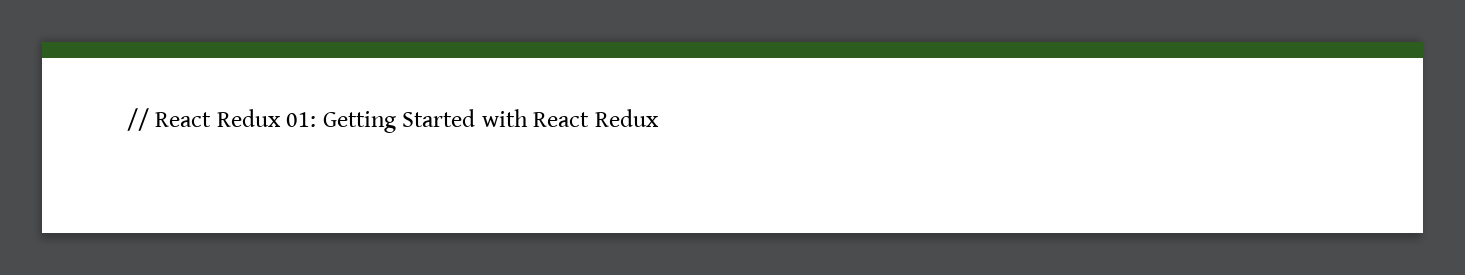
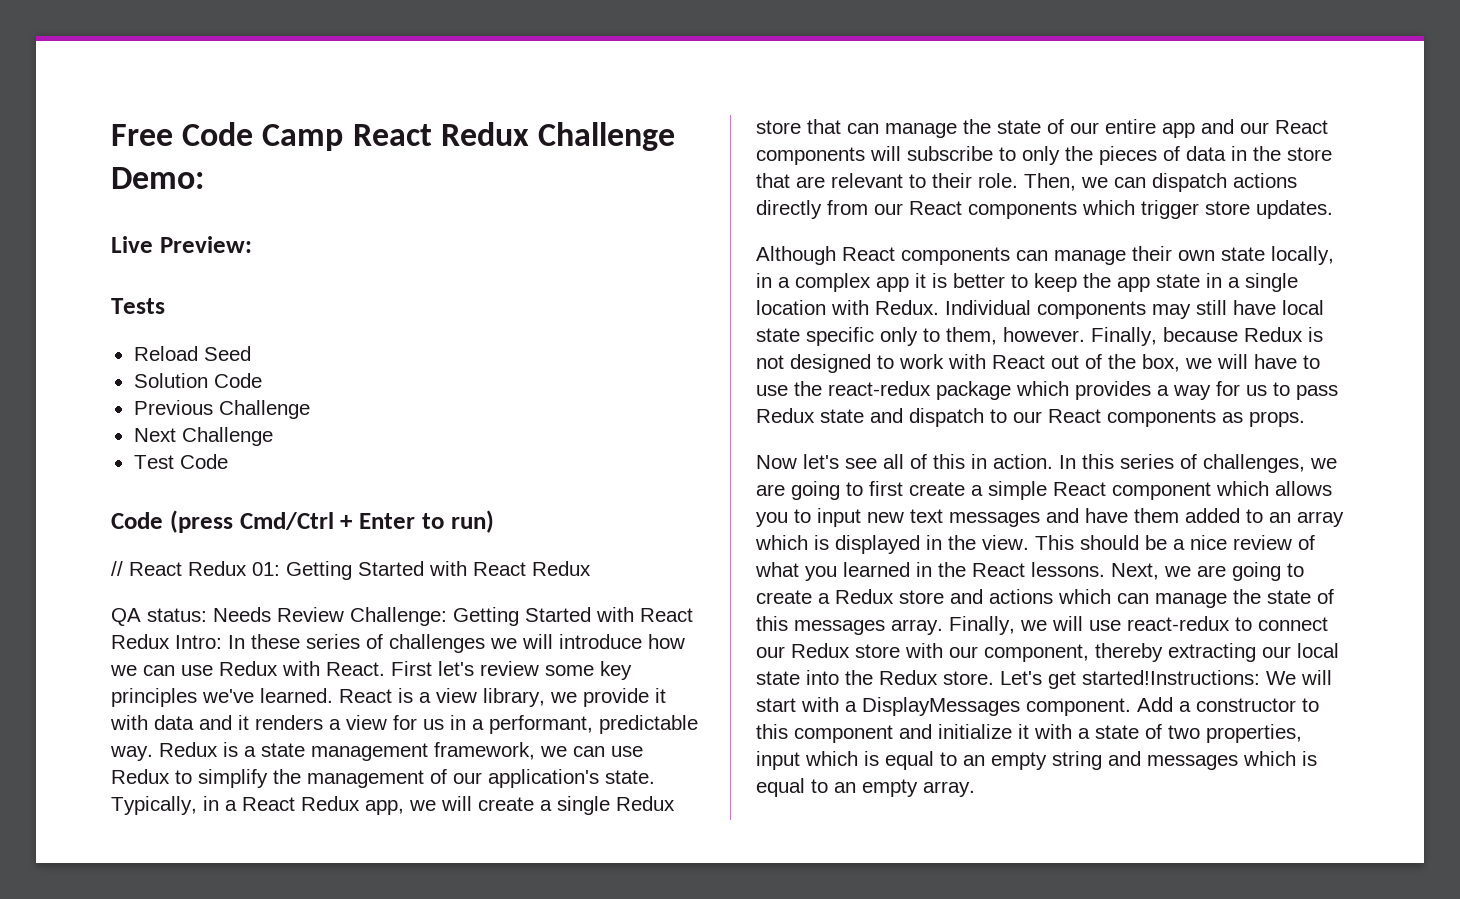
(127, 119) none -> [111,122,675,151] [111,167,204,189] [111,236,252,253] [111,298,165,314] [133,346,251,361] [133,373,262,388] [133,400,310,419] [133,427,273,446] [133,454,228,469] [111,510,494,533] Free Code Camp React Redux Challenge Demo: // Live Preview: // Tests // Reload Seed // Solution Code // Previous Challenge // Next Challenge // Test Code // Code (press Cmd/Ctrl + Enter to run) //
(659, 118) none -> [111,607,693,626] [111,634,685,653] [110,661,632,680] [111,688,666,707] [110,715,698,734] [110,742,643,761] [111,769,655,788] [111,796,675,815] [756,119,1328,138] [756,146,1332,165] [756,173,1297,192] [756,200,1333,219] [756,246,1334,265] [756,273,1298,292] [756,300,1324,319] [756,327,1323,346] [756,354,1320,373] [756,381,1338,400] [756,408,1305,427] [756,454,1337,473] [756,481,1332,500] [756,508,1344,527] [755,535,1315,554] [755,562,1304,581] [756,589,1334,608] [756,616,1328,635] [756,643,1339,662] [756,670,1332,689] [756,697,1319,716] [756,724,1302,743] [756,751,1317,770] [756,778,975,797] // QA status: Needs Review Challenge: Getting Started with React Redux Intro: In these series of challenges we will introduce how we can use Redux with React. First let's review some key principles we've learned. React is a view library, we provide it with data and it renders a view for us in a performant, predictable way. Redux is a state management framework, we can use Redux to simplify the management of our application's state. Typically, in a React Redux app, we will create a single Redux store that can manage the state of our entire app and our React components will subscribe to only the pieces of data in the store that are relevant to their role. Then, we can dispatch actions directly from our React components which trigger store updates. // Although React components can manage their own state locally, in a complex app it is better to keep the app state in a single location with Redux. Individual components may still have local state specific only to them, however. Finally, because Redux is not designed to work with React out of the box, we will have to use the react-redux package which provides a way for us to pass Redux state and dispatch to our React components as props. // Now let's see all of this in action. In this series of challenges, we are going to first create a simple React component which allows you to input new text messages and have them added to an array which is displayed in the view. This should be a nice review of what you learned in the React lessons. Next, we are going to create a Redux store and actions which can manage the state of this messages array. Finally, we will use react-redux to connect our Redux store with our component, thereby extracting our local state into the Redux store. Let's get started!Instructions: We will start with a DisplayMessages component. Add a constructor to this component and initialize it with a state of two properties, input which is equal to an empty string and messages which is equal to an empty array.

